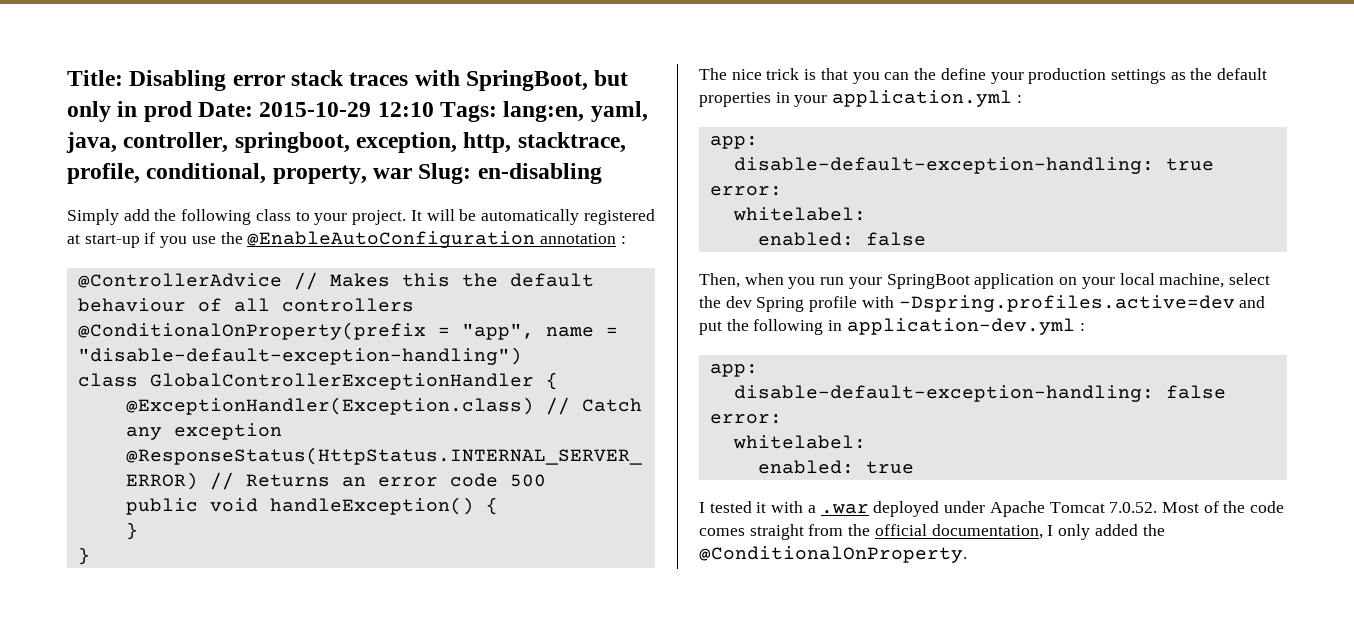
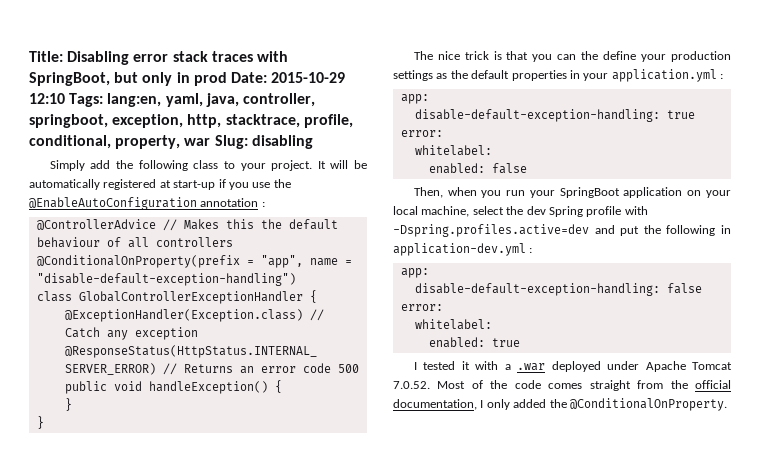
[477,163,602,184] en-disabling -> [251,135,313,149] disabling

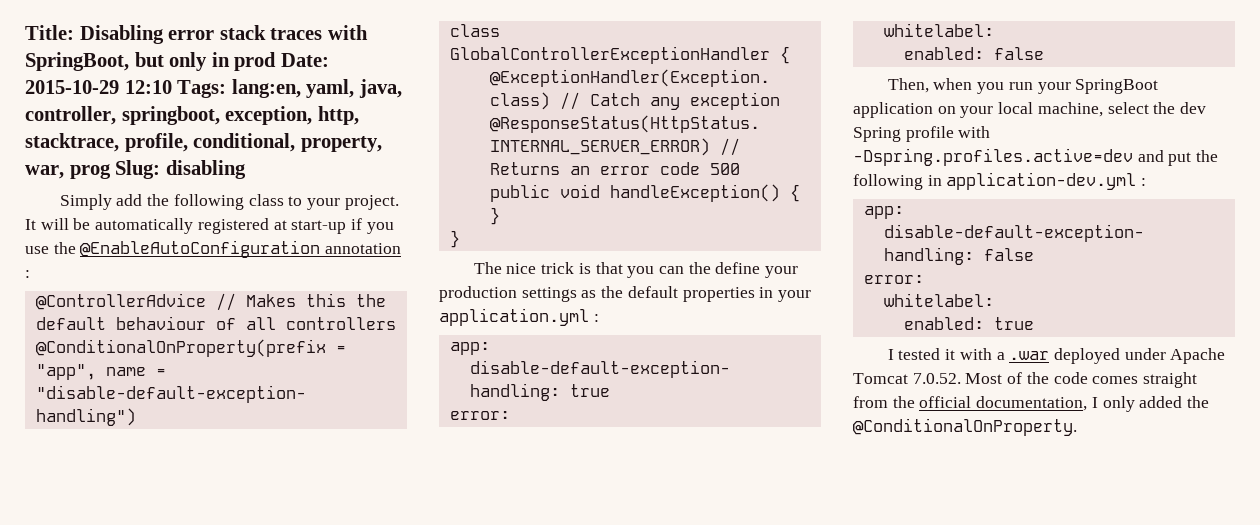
[184,138,211,146] war -> [25,164,111,179] war, prog

